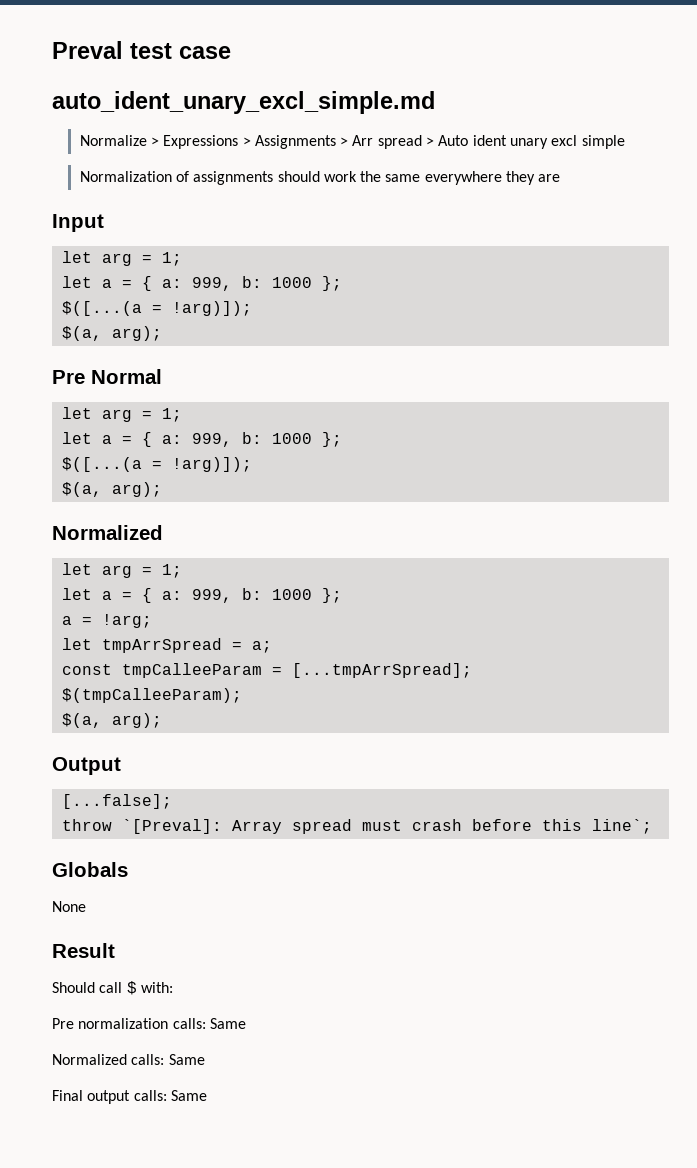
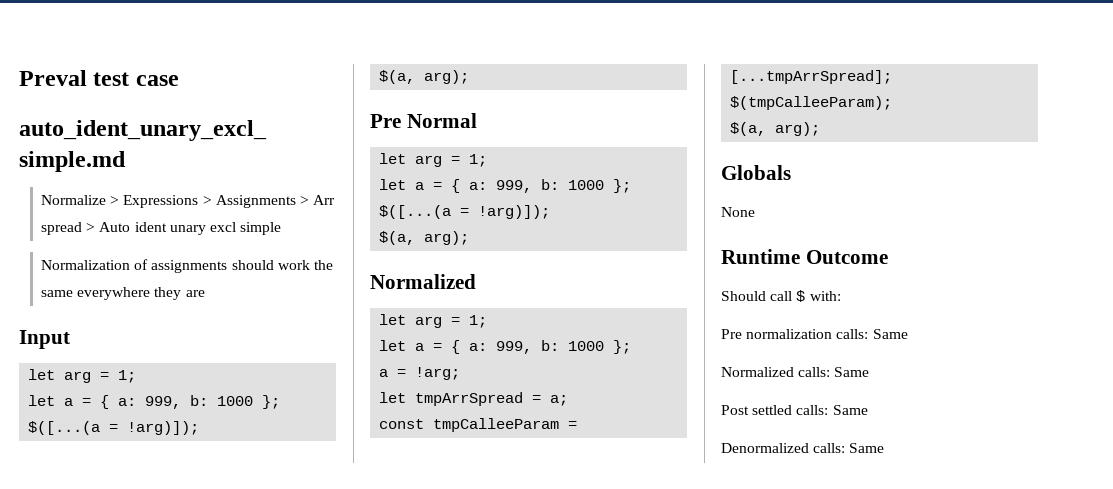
[52,757,121,775] [61,794,172,809] [61,819,652,834] // Output // [...false]; // throw `[Preval]: Array spread must crash before this line`; -> (821, 129) none
[52,943,115,958] Result -> [721,249,888,264] Runtime Outcome
[52,1090,207,1104] Final output calls: Same -> [721,405,868,415] [721,443,885,453] Post settled calls: Same // Denormalized calls: Same

